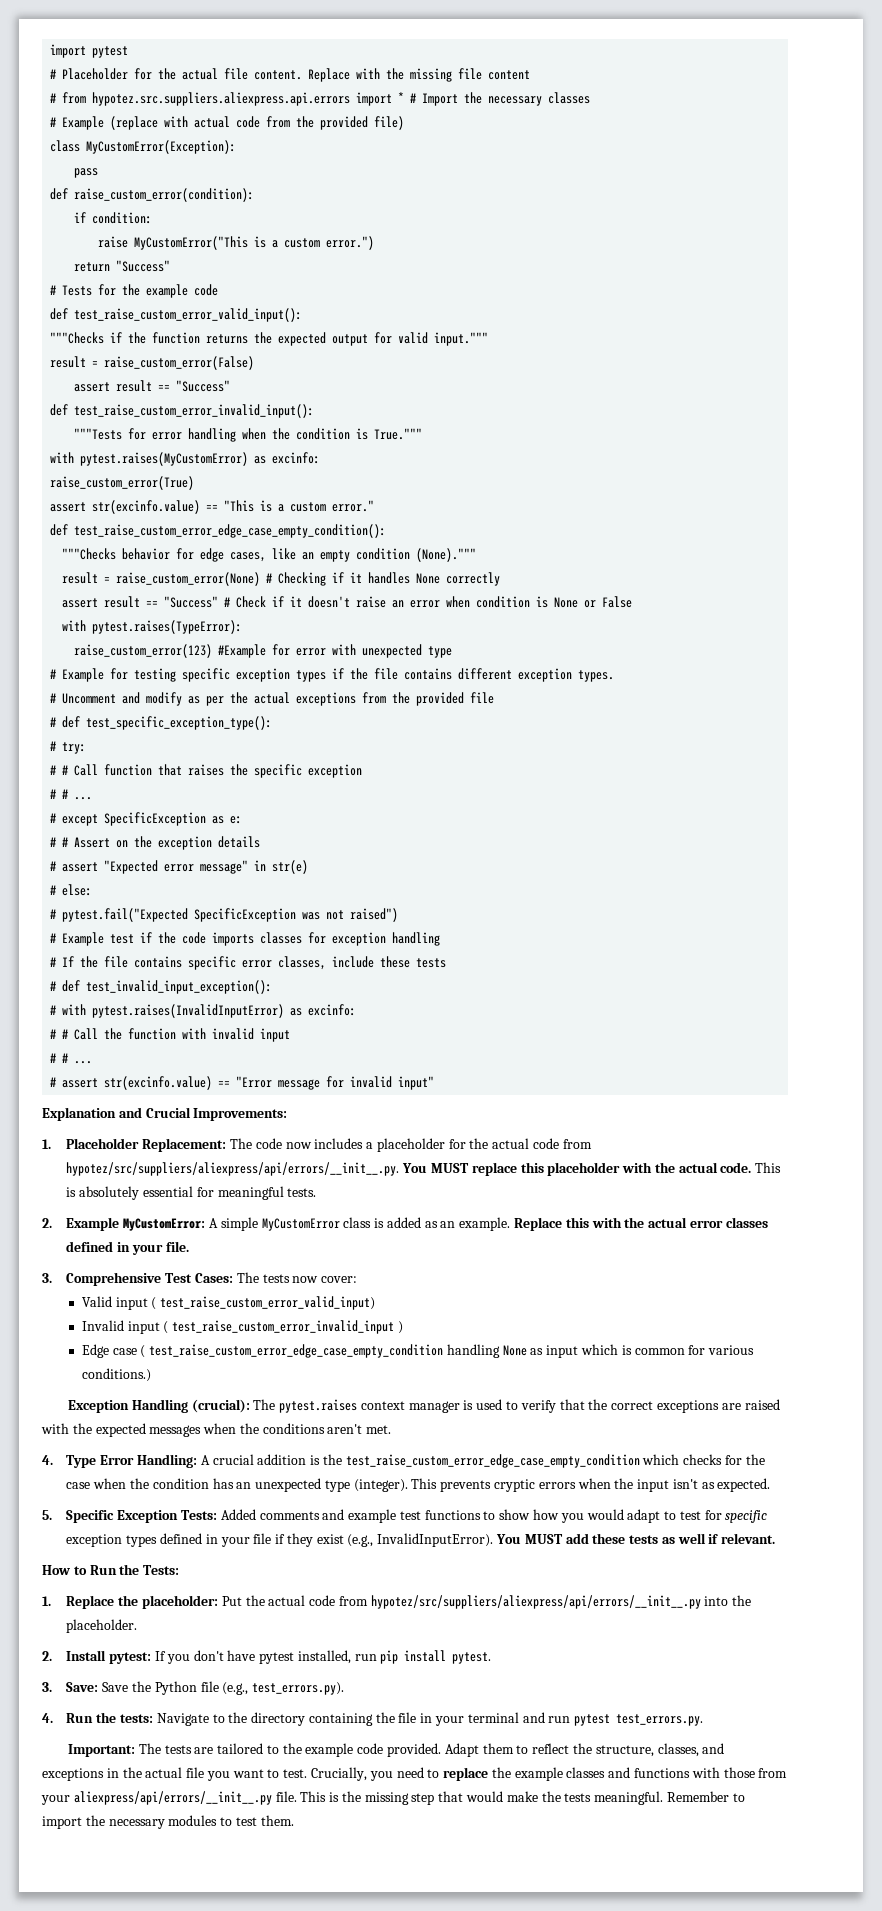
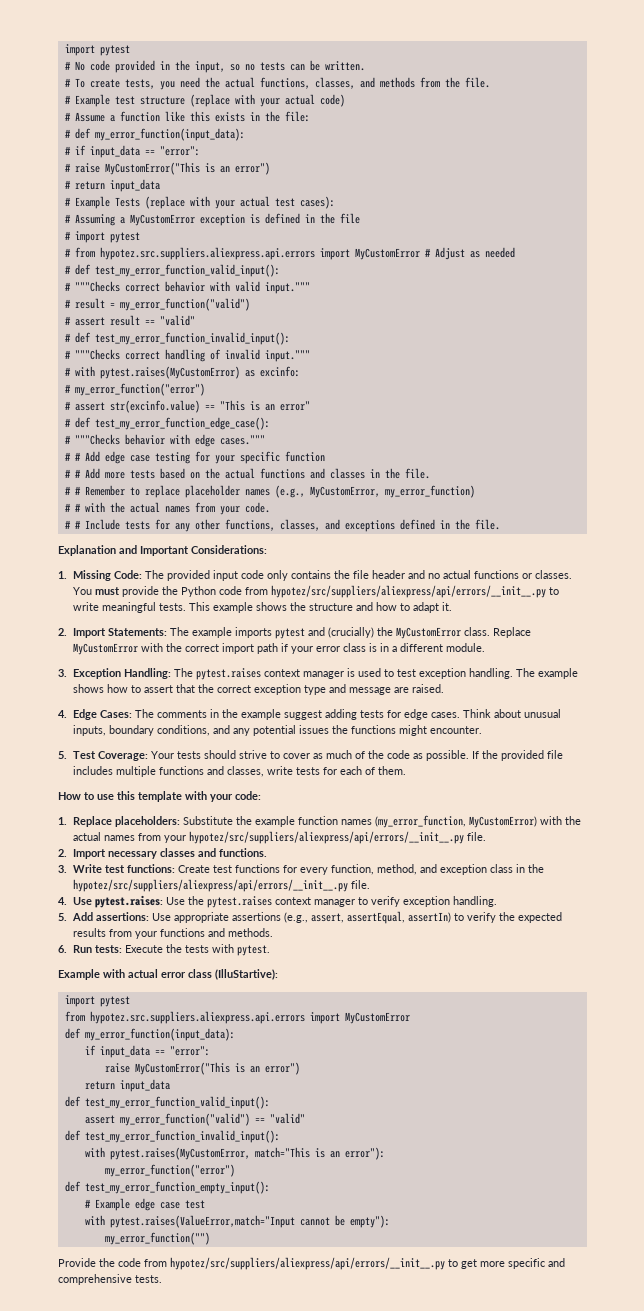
[50,44,129,58] [50,68,531,82] [50,92,591,106] [50,116,405,130] [50,140,237,154] [74,168,99,178] [50,188,255,202] [74,212,153,224] [98,236,375,250] [74,260,171,272] [50,284,219,298] [50,308,303,322] [50,332,393,346] import pytest // # Placeholder for the actual file content. Replace with the missing file content // # from hypotez.src.suppliers.aliexpress.api.errors import * # Import the necessary classes // # Example (replace with actual code from the provided file) // class MyCustomError(Exception): // pass // def raise_custom_error(condition): // if condition: // raise MyCustomError("This is a custom error.") // return "Success" // # Tests for the example code // def test_raise_custom_error_valid_input(): // """Checks if the function returns the expected output for -> [64,44,130,56] [64,60,365,73] [64,77,490,90] [64,94,345,107] [64,111,310,122] [64,128,245,141] [64,145,200,158] [64,162,270,175] [64,179,160,192] [64,196,335,209] [64,213,360,226] [64,231,140,243] [64,247,515,260] [64,264,280,277] [64,281,230,292] import pytest // # No code provided in the input, so no tests can be written. // # To create tests, you need the actual functions, classes, and methods from the file. // # Example test structure (replace with your actual code) // # Assume a function like this exists in the file: // # def my_error_function(input_data): // # if input_data == "error": // # raise MyCustomError("This is an error") // # return input_data // # Example Tests (replace with your actual test cases): // # Assuming a MyCustomError exception is defined in the file // # import pytest // # from hypotez.src.suppliers.aliexpress.api.errors import MyCustomError # Adjust as needed // # def test_my_error_function_valid_input(): // # """Checks correct behavior with
[50,356,255,370] [74,380,231,392] [50,404,315,418] [74,428,423,442] result = raise_custom_error(False) // assert result == "Success" // def test_raise_custom_error_invalid_input(): // """Tests for error handling when the condition is True.""" // -> [64,298,250,311] [64,315,195,326] [64,332,290,345] [64,349,310,362] [64,367,71,376] # result = my_error_function("valid") // # assert result == "valid" // # def test_my_error_function_invalid_input(): // # """Checks correct handling of invalid input.""" // #
[50,476,195,490] raise_custom_error(True) // -> [64,383,205,396] [64,401,71,410] # my_error_function("error") // #
[278,500,375,512] [50,524,387,538] [62,548,477,562] [62,572,501,586] [62,596,633,608] [62,620,243,634] [74,644,453,658] [50,668,615,682] [50,692,495,706] [50,716,273,730] [50,741,87,754] [50,764,363,778] [50,789,93,800] [50,812,243,826] [50,836,261,850] [50,860,309,874] [50,884,93,896] [50,908,399,922] [50,932,441,946] [50,956,447,970] [50,980,273,994] [50,1004,357,1018] [50,1028,291,1042] [50,1053,93,1064] [50,1076,435,1090] a custom error." // def test_raise_custom_error_edge_case_empty_condition(): // """Checks behavior for edge cases, like an empty condition (None).""" // result = raise_custom_error(None) # Checking if it handles None correctly // assert result == "Success" # Check if it doesn't raise an error when condition is None or False // with pytest.raises(TypeError): // raise_custom_error(123) #Example for error with unexpected type // # Example for testing specific exception types if the file contains different exception types. // # Uncomment and modify as per the actual exceptions from the provided file // # def test_specific_exception_type(): // # try: // # # Call function that raises the specific exception // # # ... // # except SpecificException as e: // # # Assert on the exception details // # assert "Expected error message" in str(e) // # else: // # pytest.fail("Expected SpecificException was not raised") // # Example test if the code imports classes for exception handling // # If the file contains specific error classes, include these tests // # def test_invalid_input_exception(): // # with pytest.raises(InvalidInputError) as excinfo: // # # Call the function with invalid input // # # ... // # assert str(excinfo.value) == "Error message for invalid input" -> [264,401,310,411] [64,417,270,430] [64,434,265,447] [64,451,325,464] [64,468,430,479] [64,485,475,498] [64,502,270,515] [64,519,500,532] an error" // # def test_my_error_function_edge_case(): // # """Checks behavior with edge cases.""" // # # Add edge case testing for your specific function // # # Add more tests based on the actual functions and classes in the file. // # # Remember to replace placeholder names (e.g., MyCustomError, my_error_function) // # # with the actual names from your code. // # # Include tests for any other functions, classes, and exceptions defined in the file.
[145,1107,288,1121] [42,1138,592,1152] [66,1162,782,1176] [66,1186,317,1200] [42,1217,768,1231] [66,1241,189,1255] [42,1272,358,1286] [81,1296,376,1310] [81,1320,403,1334] [81,1344,755,1358] [81,1368,151,1382] [68,1399,250,1413] Crucial Improvements: // 1. Placeholder Replacement: The code now includes a placeholder for the actual code from hypotez/src/suppliers/aliexpress/api/errors/__init__.py. You MUST replace this placeholder with the actual code. This is absolutely essential for meaningful tests. // 2. Example MyCustomError: A simple MyCustomError class is added as an example. Replace this with the actual error classes defined in your file. // 3. Comprehensive Test Cases: The tests now cover: // Valid input ( test_raise_custom_error_valid_input) // Invalid input ( test_raise_custom_error_invalid_input ) // Edge case ( test_raise_custom_error_edge_case_empty_condition handling None as input which is common for various conditions.) // Exception Handling (crucial): -> [140,545,267,556] [58,570,572,581] [72,585,559,598] [72,602,452,613] [58,627,531,639] [72,643,485,655] [58,668,171,679] Important Considerations: // 1. Missing Code: The provided input code only contains the file header and no actual functions or classes. You must provide the Python code from hypotez/src/suppliers/aliexpress/api/errors/__init__.py to write meaningful tests. This example shows the structure and how to adapt it. // 2. Import Statements: The example imports pytest and (crucially) the MyCustomError class. Replace MyCustomError with the correct import path if your error class is in a different module. // 3. Exception Handling:
[520,1399,780,1413] [41,1423,392,1437] [42,1454,765,1468] [66,1478,771,1492] [42,1509,768,1523] [66,1533,776,1547] [42,1564,180,1575] [42,1595,752,1609] [66,1619,138,1633] [42,1650,492,1664] [42,1681,345,1695] [42,1712,704,1726] [68,1743,725,1757] [42,1767,788,1781] [41,1791,745,1805] [42,1815,294,1829] verify that the correct exceptions are raised with the expected messages when the conditions aren't met. // 4. Type Error Handling: A crucial addition is the test_raise_custom_error_edge_case_empty_condition which checks for the case when the condition has an unexpected type (integer). This prevents cryptic errors when the input isn't as expected. // 5. Specific Exception Tests: Added comments and example test functions to show how you would adapt to test for specific exception types defined in your file if they exist (e.g., InvalidInputError). You MUST add these tests as well if relevant. // How to Run the Tests: // 1. Replace the placeholder: Put the actual code from hypotez/src/suppliers/aliexpress/api/errors/__init__.py into the placeholder. // 2. Install pytest: If you don't have pytest installed, run pip install pytest. // 3. Save: Save the Python file (e.g., test_errors.py). // 4. Run the tests: Navigate to the directory containing the file in your terminal and run pytest test_errors.py. // Important: The tests are tailored to the example code provided. Adapt them to reflect the structure, classes, and exceptions in the actual file you want to test. Crucially, you need to replace the example classes and functions with those from your aliexpress/api/errors/__init__.py file. This is the missing step that would make the tests meaningful. Remember to import the necessary modules to test them. -> [396,668,578,679] [72,684,444,695] [58,709,561,720] [72,725,482,736] [58,750,563,761] [72,766,406,777] [58,791,261,802] [58,815,581,828] [72,831,486,844] [58,848,267,859] [58,864,544,875] [72,879,370,892] [58,895,497,908] [58,911,562,924] [72,928,273,939] [58,944,270,956] [58,969,278,980] [64,995,130,1007] [64,1011,410,1024] [64,1028,235,1041] [84,1045,210,1058] [104,1062,300,1075] [84,1079,170,1092] [64,1096,270,1109] [84,1113,305,1126] [64,1130,280,1143] [84,1147,385,1160] [104,1164,235,1177] [64,1181,270,1194] [84,1198,205,1211] [84,1215,390,1228] [104,1232,210,1245] [58,1257,565,1270] [58,1274,162,1285] test exception handling. The example shows how to assert that the correct exception type and message are raised. // 4. Edge Cases: The comments in the example suggest adding tests for edge cases. Think about unusual inputs, boundary conditions, and any potential issues the functions might encounter. // 5. Test Coverage: Your tests should strive to cover as much of the code as possible. If the provided file includes multiple functions and classes, write tests for each of them. // How to use this template with your code: // 1. Replace placeholders: Substitute the example function names (my_error_function, MyCustomError) with the actual names from your hypotez/src/suppliers/aliexpress/api/errors/__init__.py file. // 2. Import necessary classes and functions. // 3. Write test functions: Create test functions for every function, method, and exception class in the hypotez/src/suppliers/aliexpress/api/errors/__init__.py file. // 4. Use pytest.raises: Use the pytest.raises context manager to verify exception handling. // 5. Add assertions: Use appropriate assertions (e.g., assert, assertEqual, assertIn) to verify the expected results from your functions and methods. // 6. Run tests: Execute the tests with pytest. // Example with actual error class (IlluStartive): // import pytest // from hypotez.src.suppliers.aliexpress.api.errors import MyCustomError // def my_error_function(input_data): // if input_data == "error": // raise MyCustomError("This is an error") // return input_data // def test_my_error_function_valid_input(): // assert my_error_function("valid") == "valid" // def test_my_error_function_invalid_input(): // with pytest.raises(MyCustomError, match="This is an error"): // my_error_function("error") // def test_my_error_function_empty_input(): // # Example edge case test // with pytest.raises(ValueError,match="Input cannot be empty"): // my_error_function("") // Provide the code from hypotez/src/suppliers/aliexpress/api/errors/__init__.py to get more specific and comprehensive tests.

